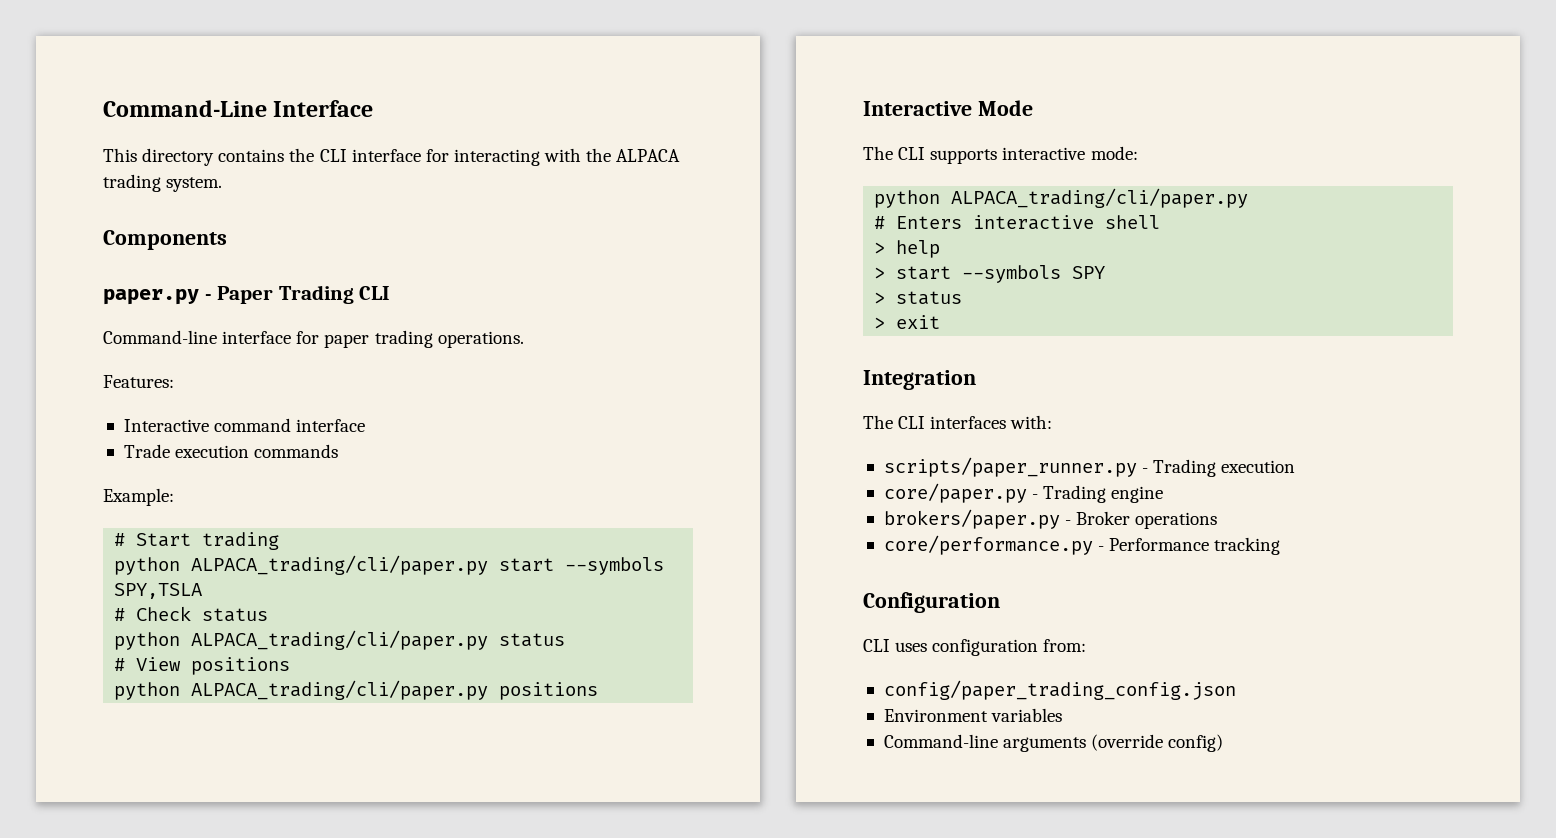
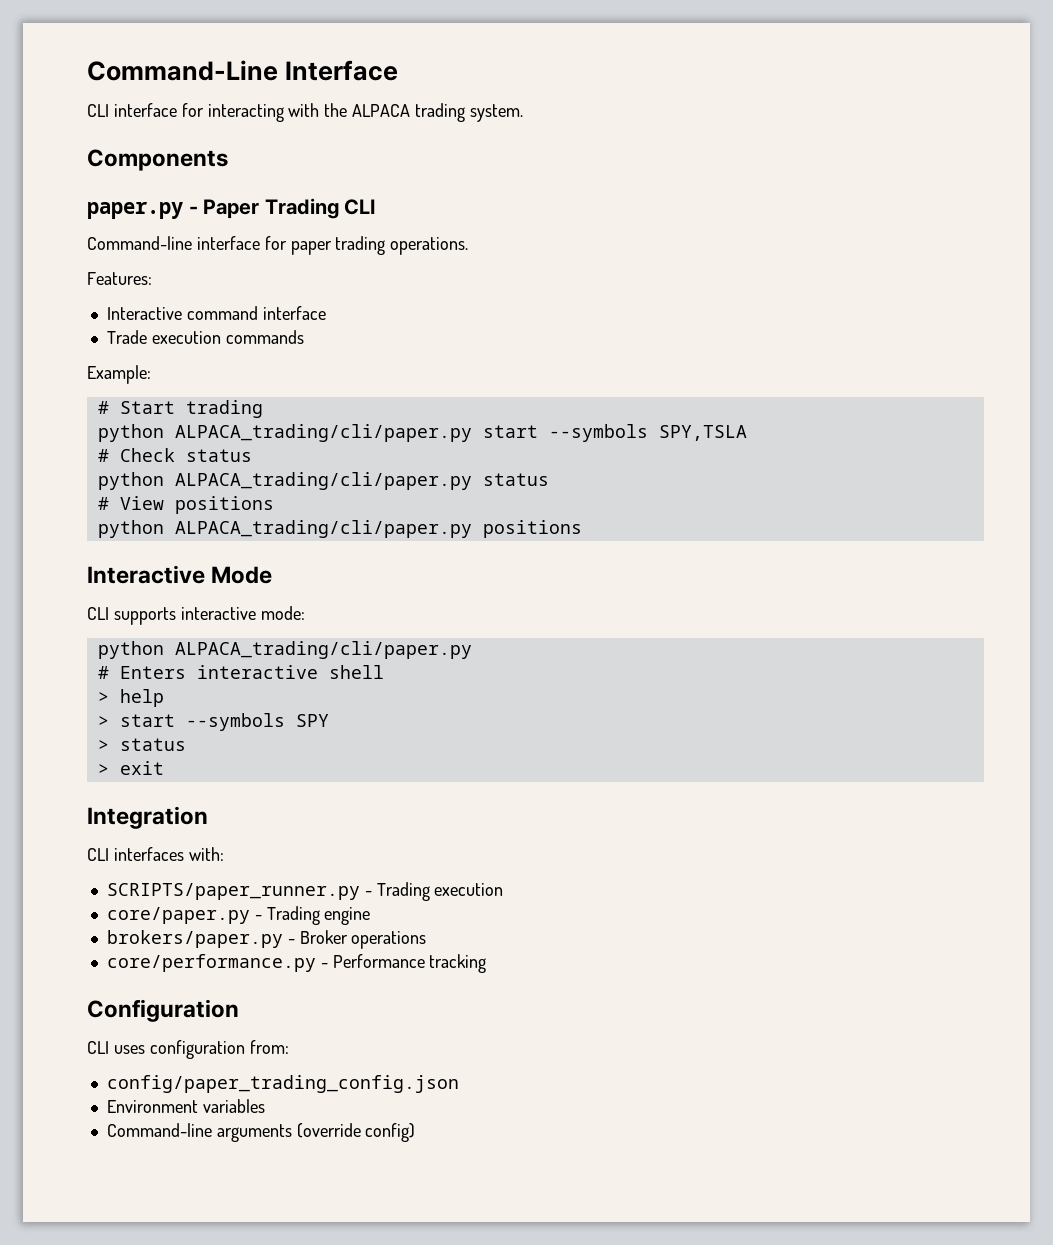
[103,148,315,166] This directory contains the -> (399, 70) none
[863,146,893,160] The -> (273, 575) none
[863,415,893,429] The -> (208, 817) none
[883,457,1137,477] scripts/paper_runner.py -> [106,883,360,900] SCRIPTS/paper_runner.py

